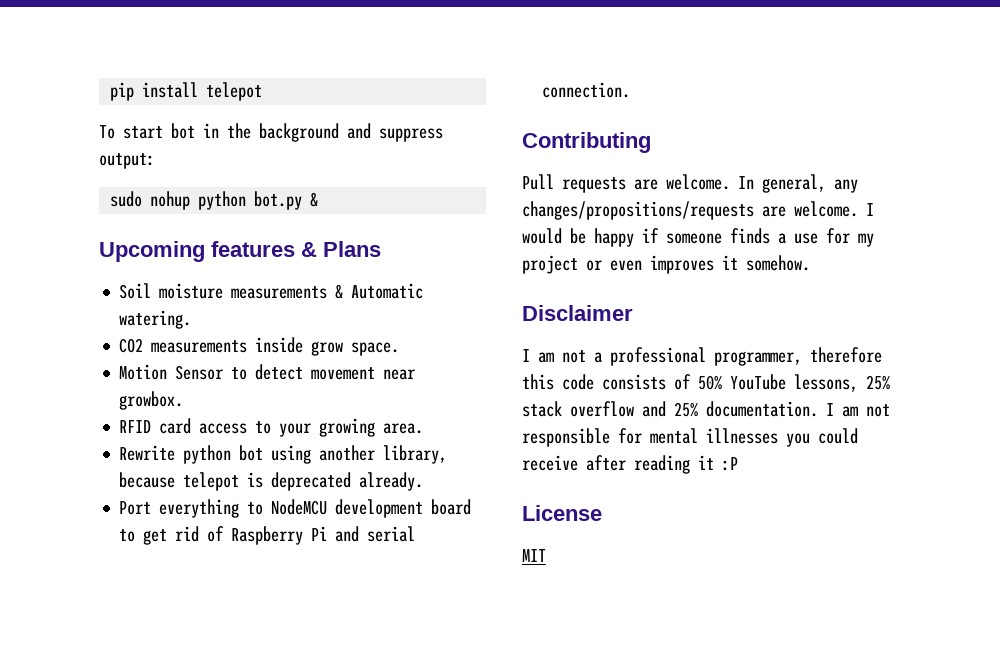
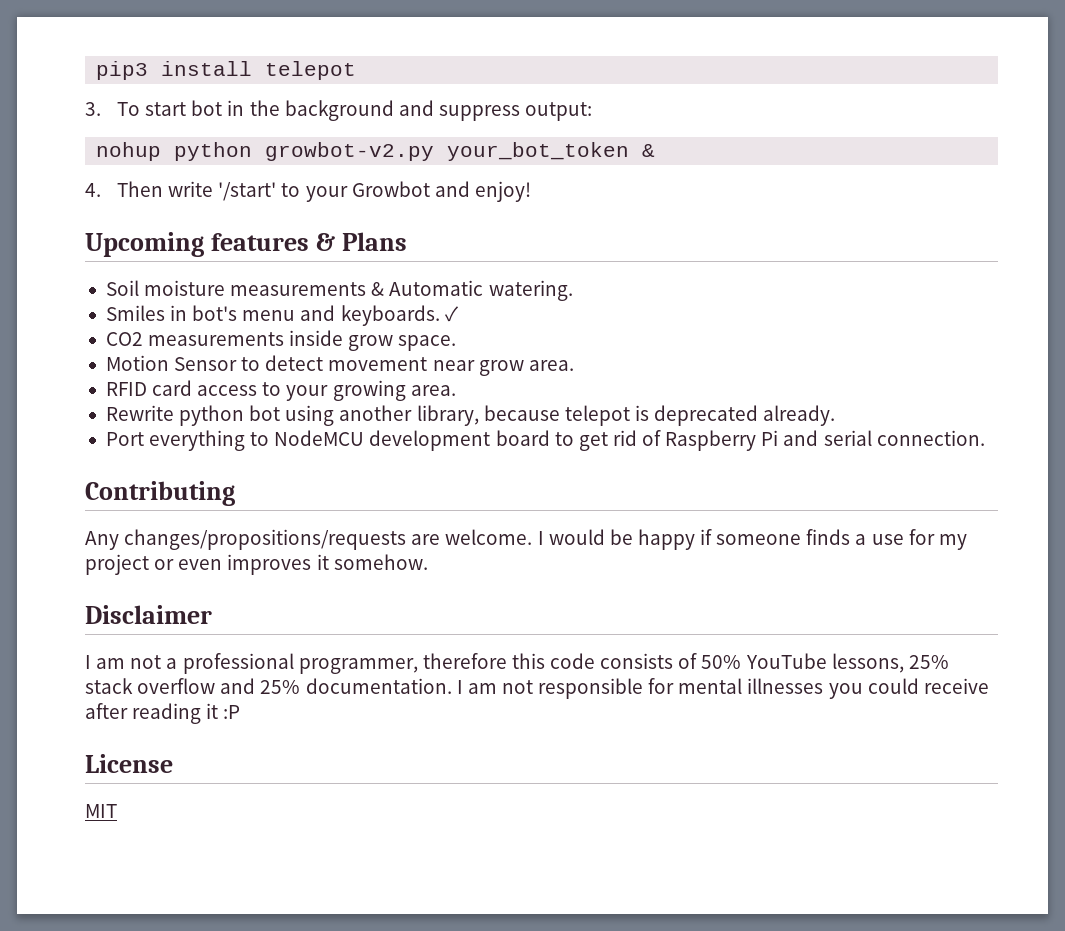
[110,82,135,101] pip -> [96,61,149,80] pip3
(263, 91) none -> [85,102,101,116] 3.
[110,191,143,207] sudo -> (593, 111) none
[254,191,319,210] bot.py & -> [265,142,656,161] [85,181,531,202] growbot-v2.py your_bot_token & // 4. Then write '/start' to your Growbot and enjoy!
(192, 319) none -> [105,305,459,326] // Smiles in bot's menu and keyboards. ✓
[119,391,184,410] growbox. -> [478,360,574,376] grow area.
[522,174,858,193] Pull requests are welcome. In general, any -> [85,531,119,550] Any

